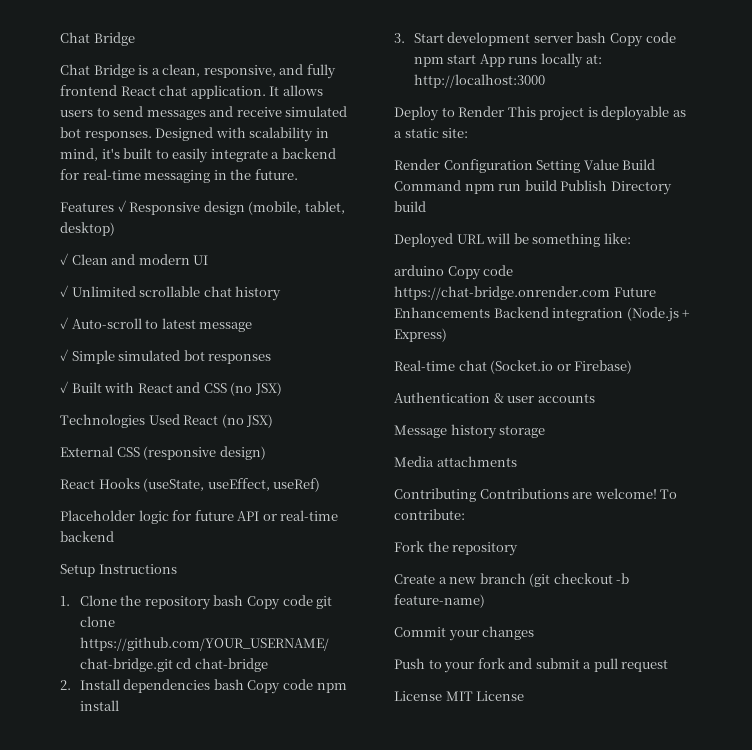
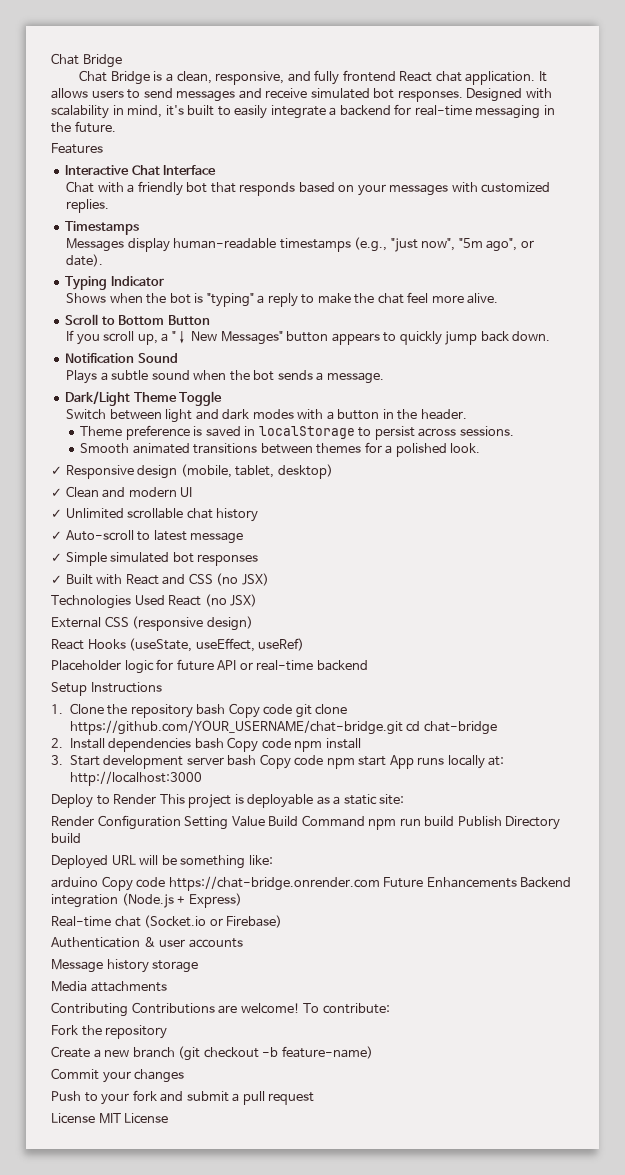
(114, 207) none -> [65,165,217,175] [66,181,551,196] [66,199,110,213] [65,221,140,235] [66,237,534,252] [66,254,104,267] [65,276,164,290] [66,292,499,307] [65,314,210,325] [66,330,551,345] [65,353,178,363] [66,370,384,384] [65,391,223,406] [66,409,467,423] [80,425,514,440] [80,442,481,457] // Interactive Chat Interface // Chat with a friendly bot that responds based on your messages with customized replies. // Timestamps // Messages display human-readable timestamps (e.g., "just now", "5m ago", or date). // Typing Indicator // Shows when the bot is "typing" a reply to make the chat feel more alive. // Scroll to Bottom Button // If you scroll up, a "↓ New Messages" button appears to quickly jump back down. // Notification Sound // Plays a subtle sound when the bot sends a message. // Dark/Light Theme Toggle // Switch between light and dark modes with a button in the header. // Theme preference is saved in localStorage to persist across sessions. // Smooth animated transitions between themes for a polished look. //

